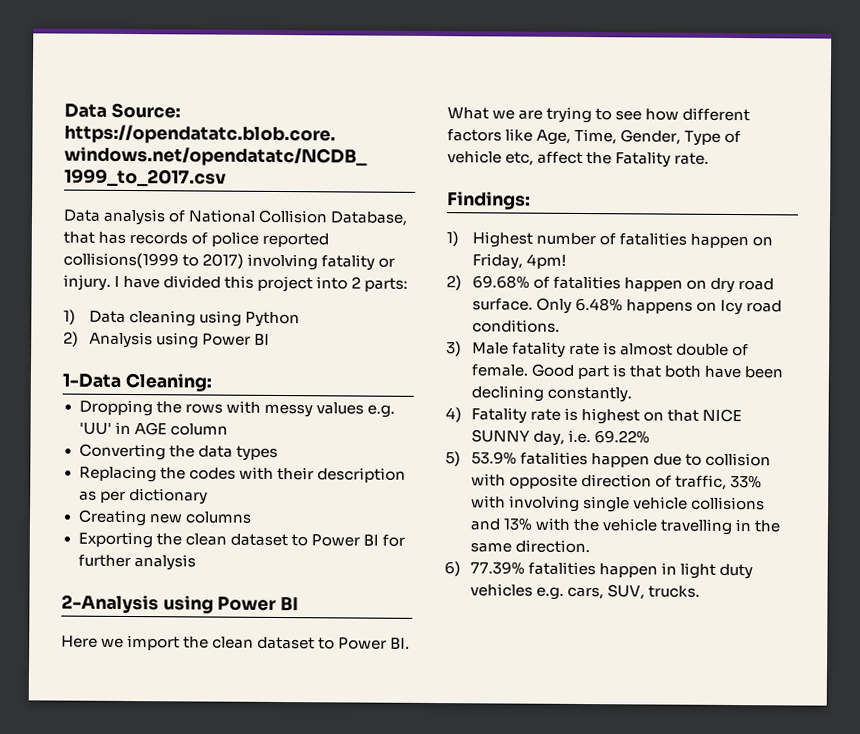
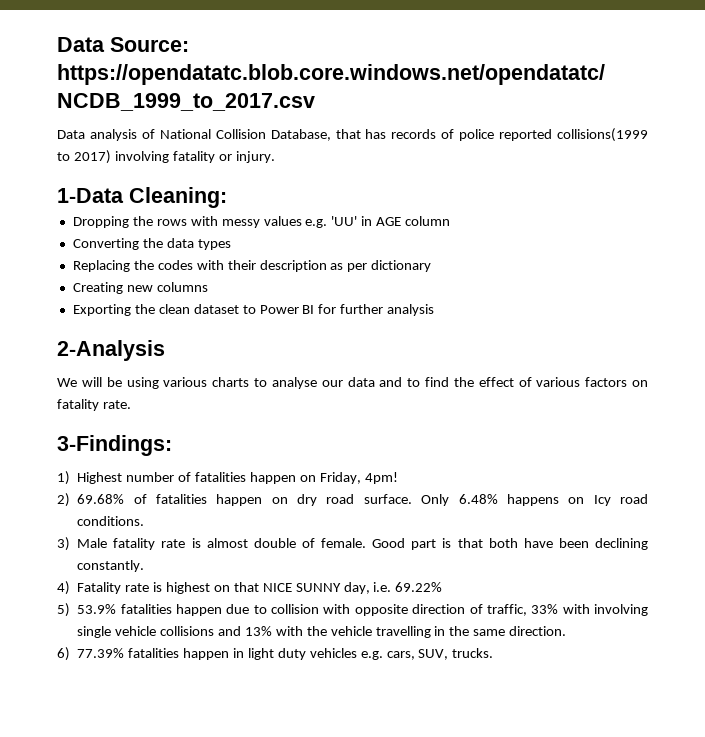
[114,275,409,293] [63,309,300,328] [63,331,270,349] I have divided this project into 2 parts: // 1) Data cleaning using Python // 2) Analysis using Power BI -> (275, 157) none
[162,595,300,614] [61,634,411,651] [447,106,751,124] [447,128,742,146] [447,150,672,168] using Power BI // Here we import the clean dataset to Power BI. What we are trying to see how different factors like Age, Time, Gender, Type of vehicle etc, affect the Fatality -> [57,377,648,389] [57,399,99,411] // We will be using various charts to analyse our data and to find the effect of various factors on fatality
[447,191,531,210] Findings: -> [57,435,172,456] 3-Findings:

